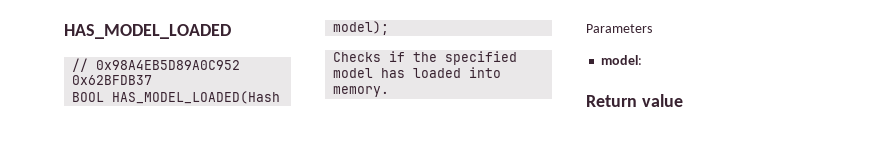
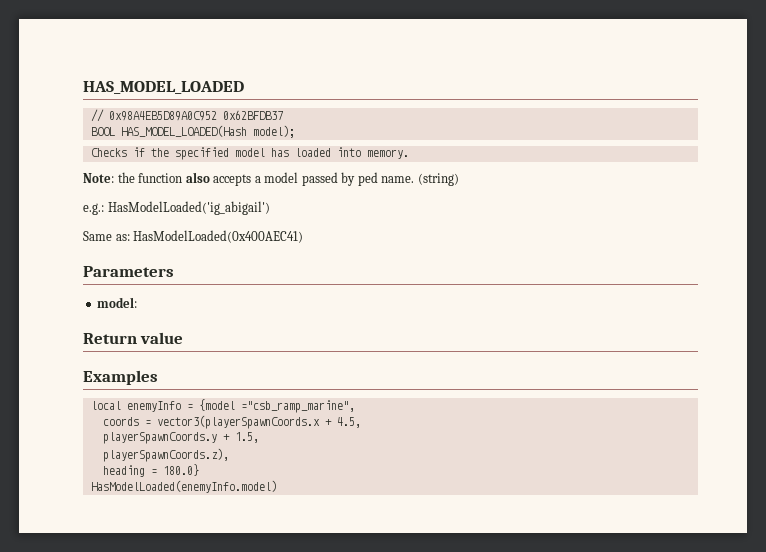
[586,24,652,33] [601,55,643,65] [586,94,683,107] Parameters // model: // Return value -> [83,172,459,186] [83,201,270,215] [83,230,304,243] [83,266,174,277] [97,297,138,308] [83,332,184,344] [83,370,158,385] [90,399,355,413] [102,415,361,429] [102,432,259,444] [102,448,229,462] [102,464,199,477] [90,480,277,493] Note: the function also accepts a model passed by ped name. (string) // e.g.: HasModelLoaded('ig_abigail') // Same as: HasModelLoaded(0x400AEC41) // Parameters // model: // Return value // Examples // local enemyInfo = {model ="csb_ramp_marine", // coords = vector3(playerSpawnCoords.x + 4.5, // playerSpawnCoords.y + 1.5, // playerSpawnCoords.z), // heading = 180.0} // HasModelLoaded(enemyInfo.model)

